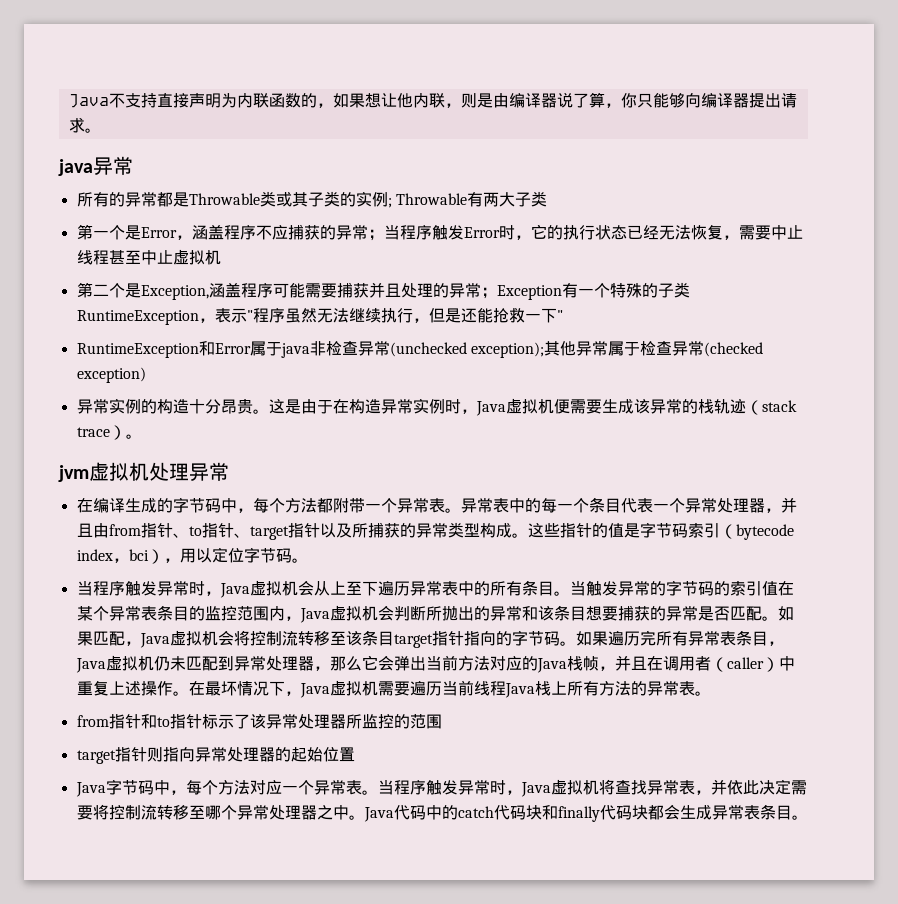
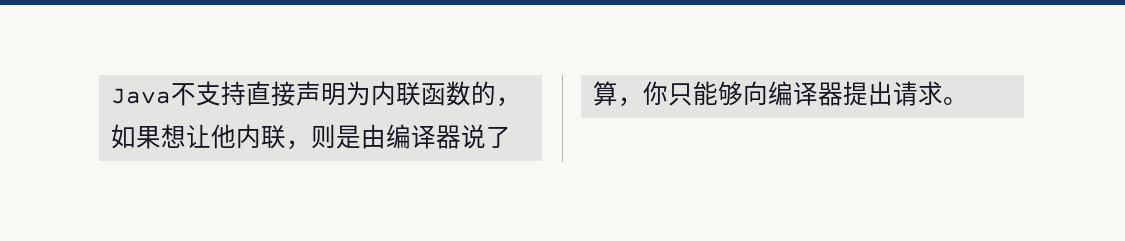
[58,156,133,176] [76,191,547,208] [76,224,803,241] [76,249,221,265] [76,282,690,300] [76,308,563,325] [76,341,763,358] [76,367,146,383] [76,398,797,416] [76,425,142,440] [58,462,229,482] [76,497,797,513] [76,522,794,540] [76,547,308,564] [76,580,794,598] [76,605,794,623] [76,630,784,648] [75,655,795,673] [76,680,711,698] [76,714,442,729] [76,747,355,764] [75,779,807,797] [76,804,808,822] // java异常 // 所有的异常都是Throwable类或其子类的实例; Throwable有两大子类 // 第一个是Error，涵盖程序不应捕获的异常；当程序触发Error时，它的执行状态已经无法恢复，需要中止线程甚至中止虚拟机 // 第二个是Exception,涵盖程序可能需要捕获并且处理的异常；Exception有一个特殊的子类RuntimeException，表示"程序虽然无法继续执行，但是还能抢救一下" // RuntimeException和Error属于java非检查异常(unchecked exception);其他异常属于检查异常(checked exception) // 异常实例的构造十分昂贵。这是由于在构造异常实例时，Java虚拟机便需要生成该异常的栈轨迹（stack trace）。 // jvm虚拟机处理异常 // 在编译生成的字节码中，每个方法都附带一个异常表。异常表中的每一个条目代表一个异常处理器，并且由from指针、to指针、target指针以及所捕获的异常类型构成。这些指针的值是字节码索引（bytecode index，bci），用以定位字节码。 // 当程序触发异常时，Java虚拟机会从上至下遍历异常表中的所有条目。当触发异常的字节码的索引值在某个异常表条目的监控范围内，Java虚拟机会判断所抛出的异常和该条目想要捕获的异常是否匹配。如果匹配，Java虚拟机会将控制流转移至该条目target指针指向的字节码。如果遍历完所有异常表条目，Java虚拟机仍未匹配到异常处理器，那么它会弹出当前方法对应的Java栈帧，并且在调用者（caller）中重复上述操作。在最坏情况下，Java虚拟机需要遍历当前线程Java栈上所有方法的异常表。 // from指针和to指针标示了该异常处理器所监控的范围 // target指针则指向异常处理器的起始位置 // Java字节码中，每个方法对应一个异常表。当程序触发异常时，Java虚拟机将查找异常表，并依此决定需要将控制流转移至哪个异常处理器之中。Java代码中的catch代码块和finally代码块都会生成异常表条目。 -> (968, 101) none

